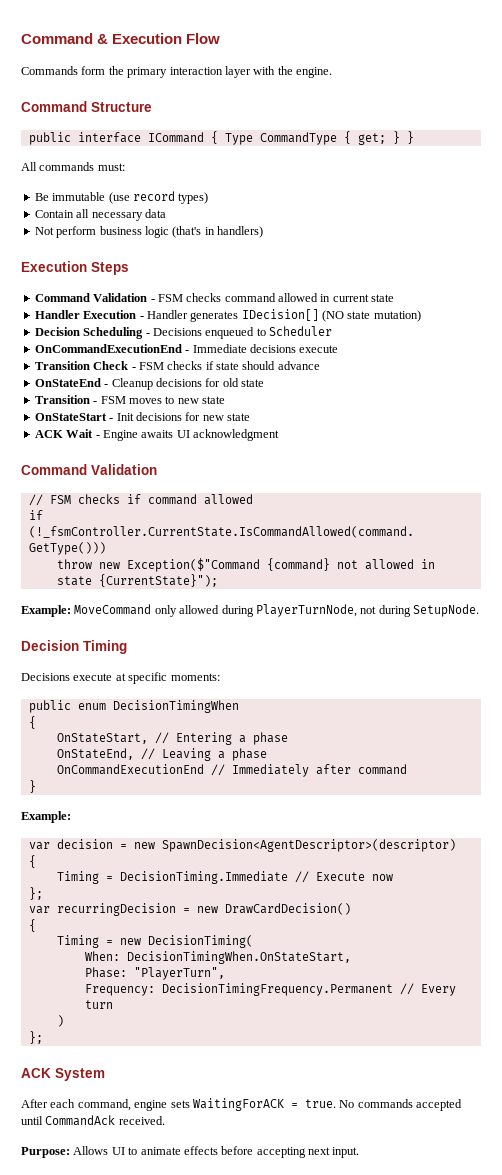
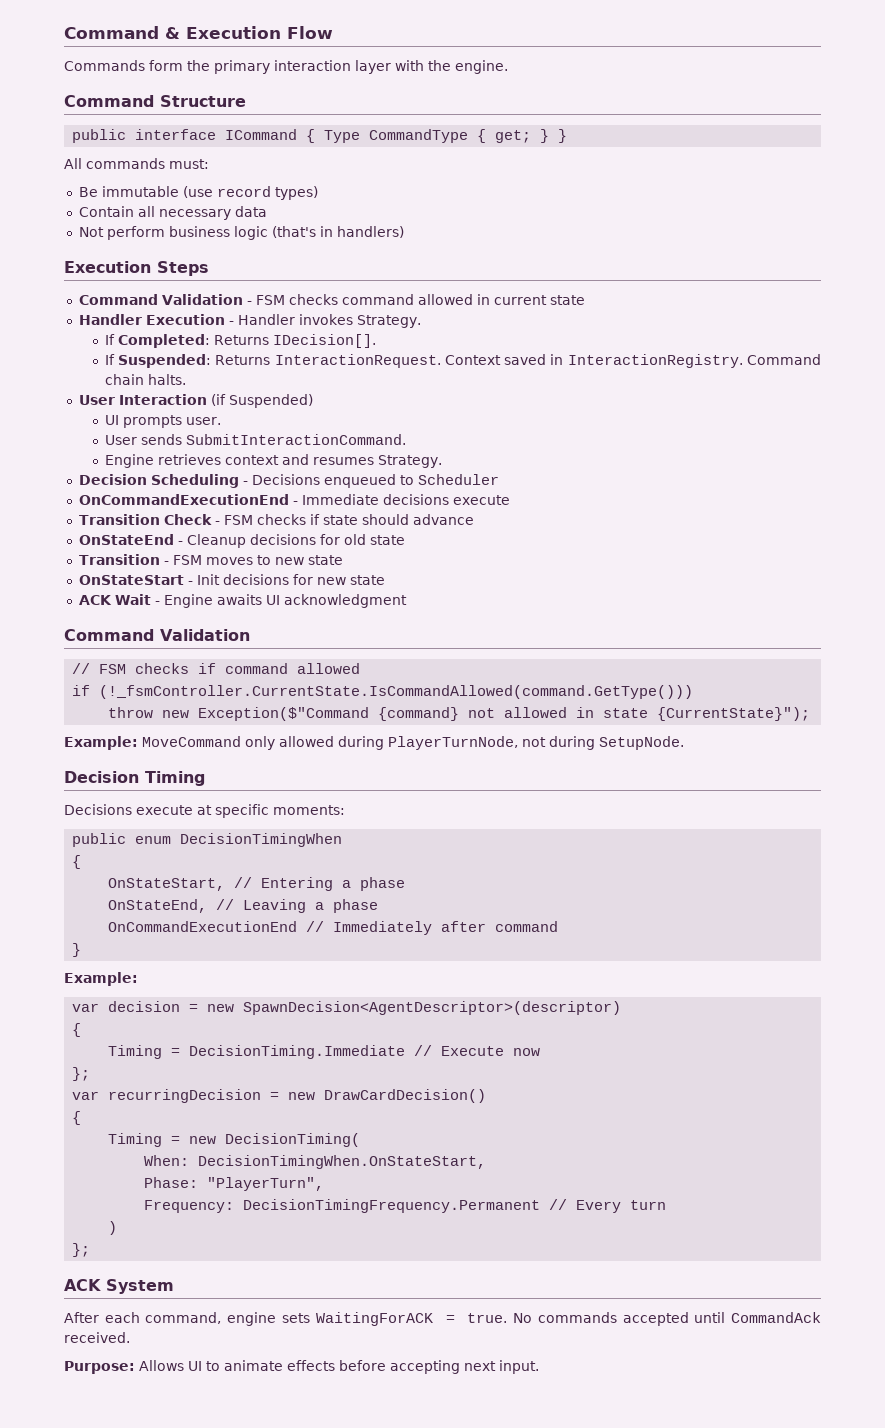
[190,309,421,322] generates IDecision[] (NO state mutation) -> [298,314,421,328] [104,334,376,348] [104,354,821,368] [104,374,186,385] [78,394,313,408] [104,415,221,428] [104,434,406,445] [104,454,442,468] invokes Strategy. // If Completed: Returns IDecision[]. // If Suspended: Returns InteractionRequest. Context saved in InteractionRegistry. Command chain halts. // User Interaction (if Suspended) // UI prompts user. // User sends SubmitInteractionCommand. // Engine retrieves context and resumes Strategy.

